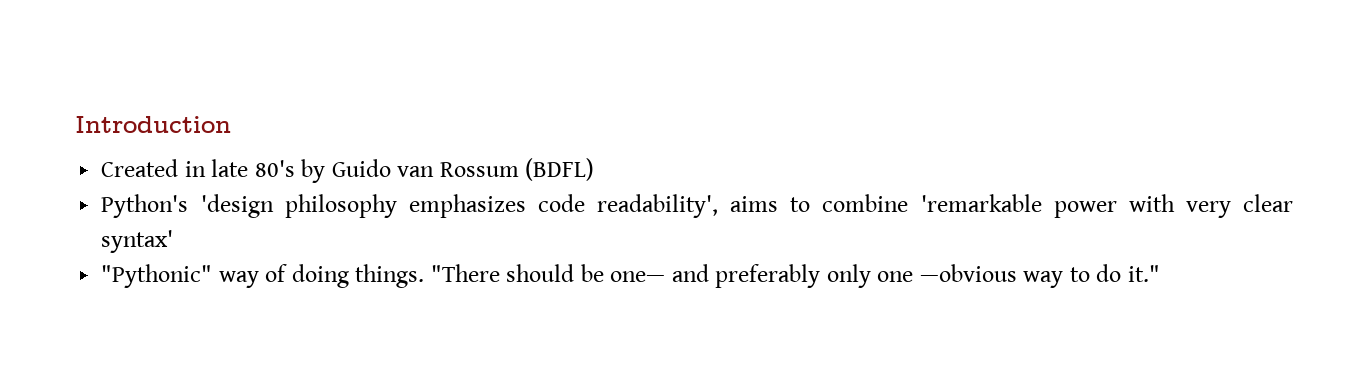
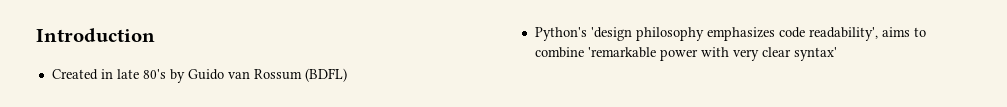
[101,264,1160,288] // "Pythonic" way of doing things. "There should be one— and preferably only one —obvious way to do it." -> (837, 54) none

